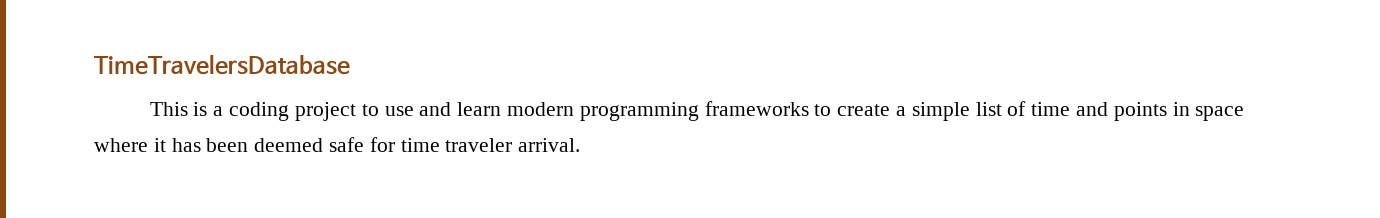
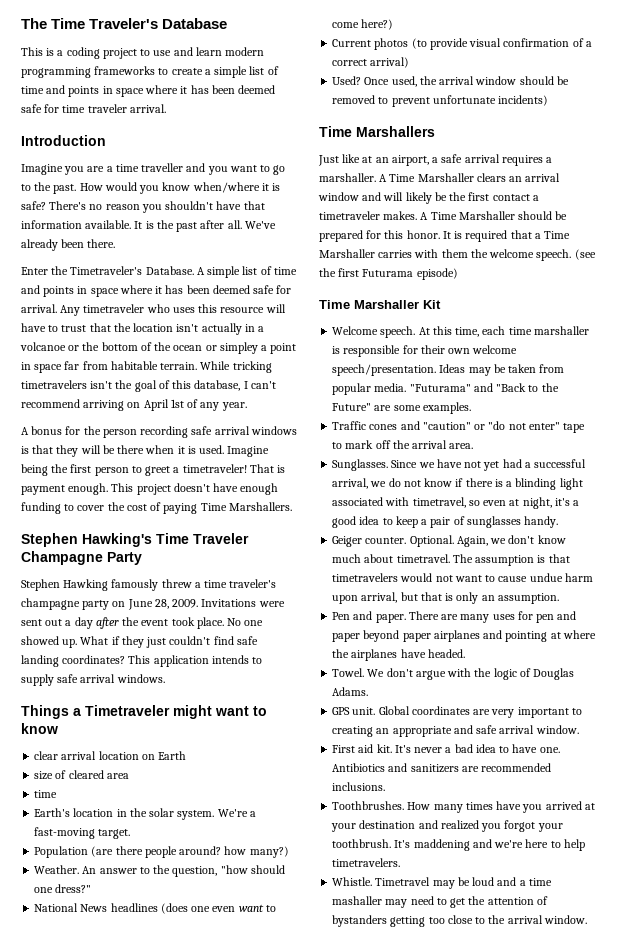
[94,54,350,75] TimeTravelersDatabase -> [21,18,228,29] The Time Traveler's Database
(581, 145) none -> [21,135,106,146] [21,163,286,175] [21,182,281,194] [21,201,265,213] [21,220,276,232] [21,239,116,251] [21,266,297,278] [21,285,292,297] [21,304,286,316] [21,323,265,335] [20,342,297,354] [21,361,272,373] [21,380,276,392] [21,399,247,411] [21,426,297,438] [21,445,270,457] [21,464,286,476] [21,483,279,495] [21,502,292,514] [21,533,249,547] [21,551,142,565] [21,579,277,591] [21,598,285,610] [21,617,264,629] [21,636,258,648] [21,655,263,667] [21,674,165,686] [21,705,267,719] [21,723,58,734] [34,751,187,760] [34,770,129,780] [34,790,58,798] [34,808,256,820] [34,827,131,839] [34,846,289,858] [34,865,285,877] [34,884,92,893] [34,903,276,914] [332,19,394,30] [332,38,592,50] [332,57,410,68] [332,76,569,87] [332,95,549,107] [319,126,435,137] [318,154,553,166] [319,173,561,182] [318,192,539,204] [319,211,568,220] [319,230,571,242] [319,249,596,261] [319,268,458,280] [319,300,441,309] [332,326,589,338] [332,345,518,357] [332,364,565,376] [332,383,559,395] [332,402,471,414] [332,421,586,433] [332,440,474,449] [332,459,587,471] [332,478,583,490] [332,497,580,509] [332,516,559,528] [332,535,566,547] [332,554,570,566] [332,573,593,582] [332,592,559,604] [332,611,577,623] [332,630,596,642] [332,649,465,661] [332,668,575,680] [332,687,369,696] [332,706,582,718] [332,725,579,737] [332,744,560,753] [332,763,552,773] [332,782,386,791] [332,801,595,813] [331,820,563,832] [332,839,585,851] [332,858,401,867] [332,877,552,889] [332,896,548,908] [332,915,587,927] // Introduction // Imagine you are a time traveller and you want to go to the past. How would you know when/where it is safe? There's no reason you shouldn't have that information available. It is the past after all. We've already been there. // Enter the Timetraveler's Database. A simple list of time and points in space where it has been deemed safe for arrival. Any timetraveler who uses this resource will have to trust that the location isn't actually in a volcanoe or the bottom of the ocean or simpley a point in space far from habitable terrain. While tricking timetravelers isn't the goal of this database, I can't recommend arriving on April 1st of any year. // A bonus for the person recording safe arrival windows is that they will be there when it is used. Imagine being the first person to greet a timetraveler! That is payment enough. This project doesn't have enough funding to cover the cost of paying Time Marshallers. // Stephen Hawking's Time Traveler Champagne Party // Stephen Hawking famously threw a time traveler's champagne party on June 28, 2009. Invitations were sent out a day after the event took place. No one showed up. What if they just couldn't find safe landing coordinates? This application intends to supply safe arrival windows. // Things a Timetraveler might want to know // clear arrival location on Earth // size of cleared area // time // Earth's location in the solar system. We're a fast-moving target. // Population (are there people around? how many?) // Weather. An answer to the question, "how should one dress?" // National News headlines (does one even want to come here?) // Current photos (to provide visual confirmation of a correct arrival) // Used? Once used, the arrival window should be removed to prevent unfortunate incidents) // Time Marshallers // Just like at an airport, a safe arrival requires a marshaller. A Time Marshaller clears an arrival window and will likely be the first contact a timetraveler makes. A Time Marshaller should be prepared for this honor. It is required that a Time Marshaller carries with them the welcome speech. (see the first Futurama episode) // Time Marshaller Kit // Welcome speech. At this time, each time marshaller is responsible for their own welcome speech/presentation. Ideas may be taken from popular media. "Futurama" and "Back to the Future" are some examples. // Traffic cones and "caution" or "do not enter" tape to mark off the arrival area. // Sunglasses. Since we have not yet had a successful arrival, we do not know if there is a blinding light associated with timetravel, so even at night, it's a good idea to keep a pair of sunglasses handy. // Geiger counter. Optional. Again, we don't know much about timetravel. The assumption is that timetravelers would not want to cause undue harm upon arrival, but that is only an assumption. // Pen and paper. There are many uses for pen and paper beyond paper airplanes and pointing at where the airplanes have headed. // Towel. We don't argue with the logic of Douglas Adams. // GPS unit. Global coordinates are very important to creating an appropriate and safe arrival window. // First aid kit. It's never a bad idea to have one. Antibiotics and sanitizers are recommended inclusions. // Toothbrushes. How many times have you arrived at your destination and realized you forgot your toothbrush. It's maddening and we're here to help timetravelers. // Whistle. Timetravel may be loud and a time mashaller may need to get the attention of bystanders getting too close to the arrival window.

